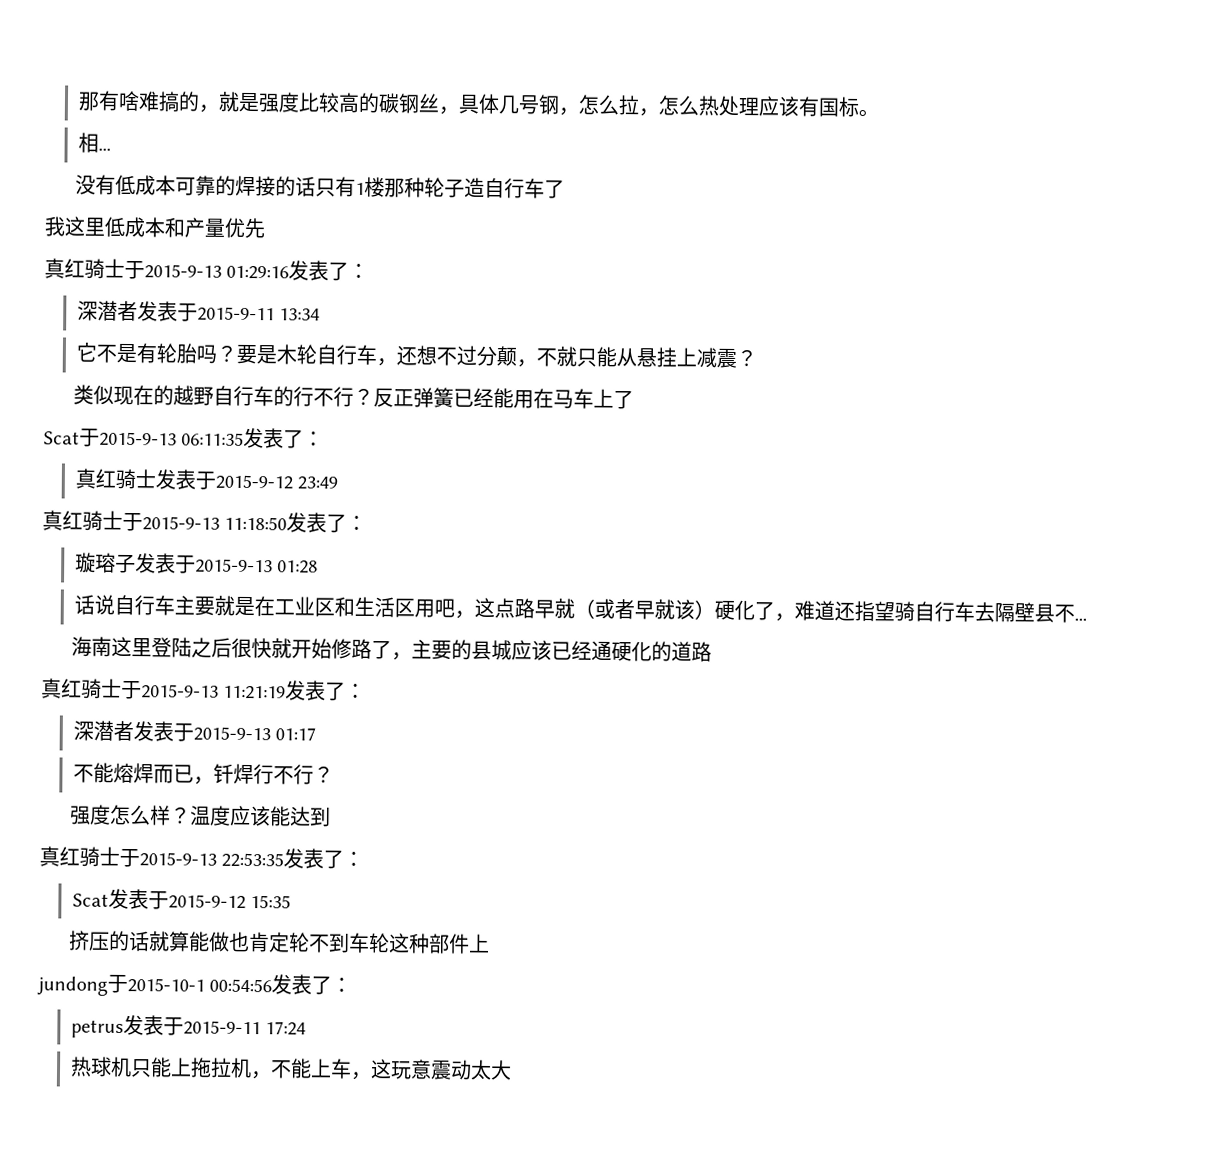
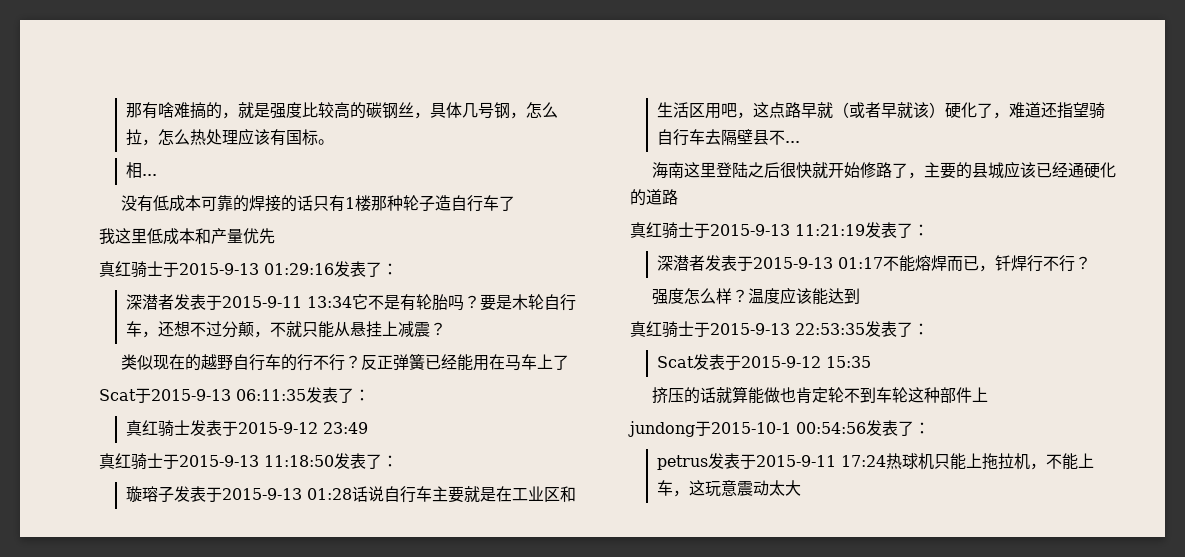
(320, 314) // -> (353, 302) none
(318, 567) // -> (353, 494) none
(316, 734) // -> (884, 263) none
(306, 1028) // -> (887, 461) none

